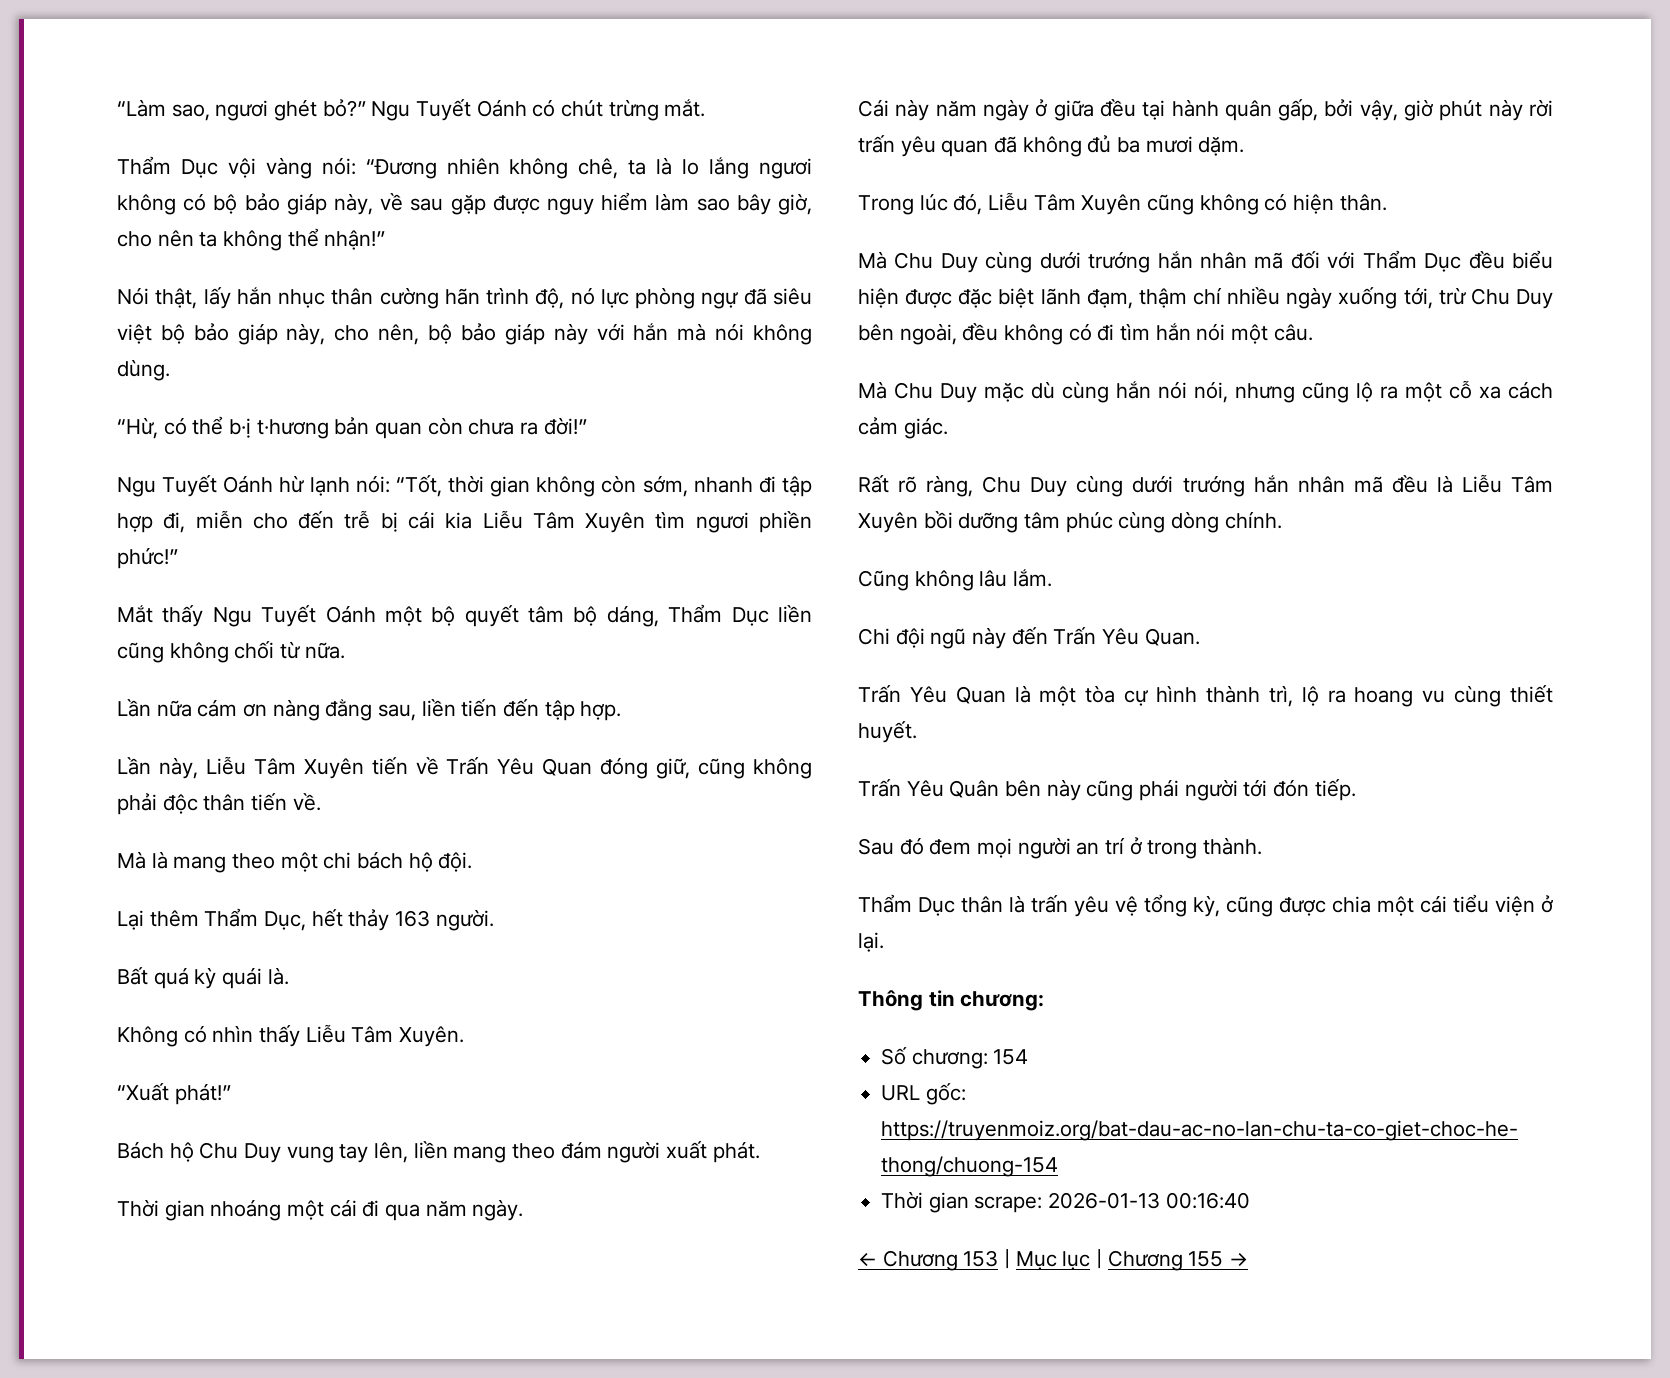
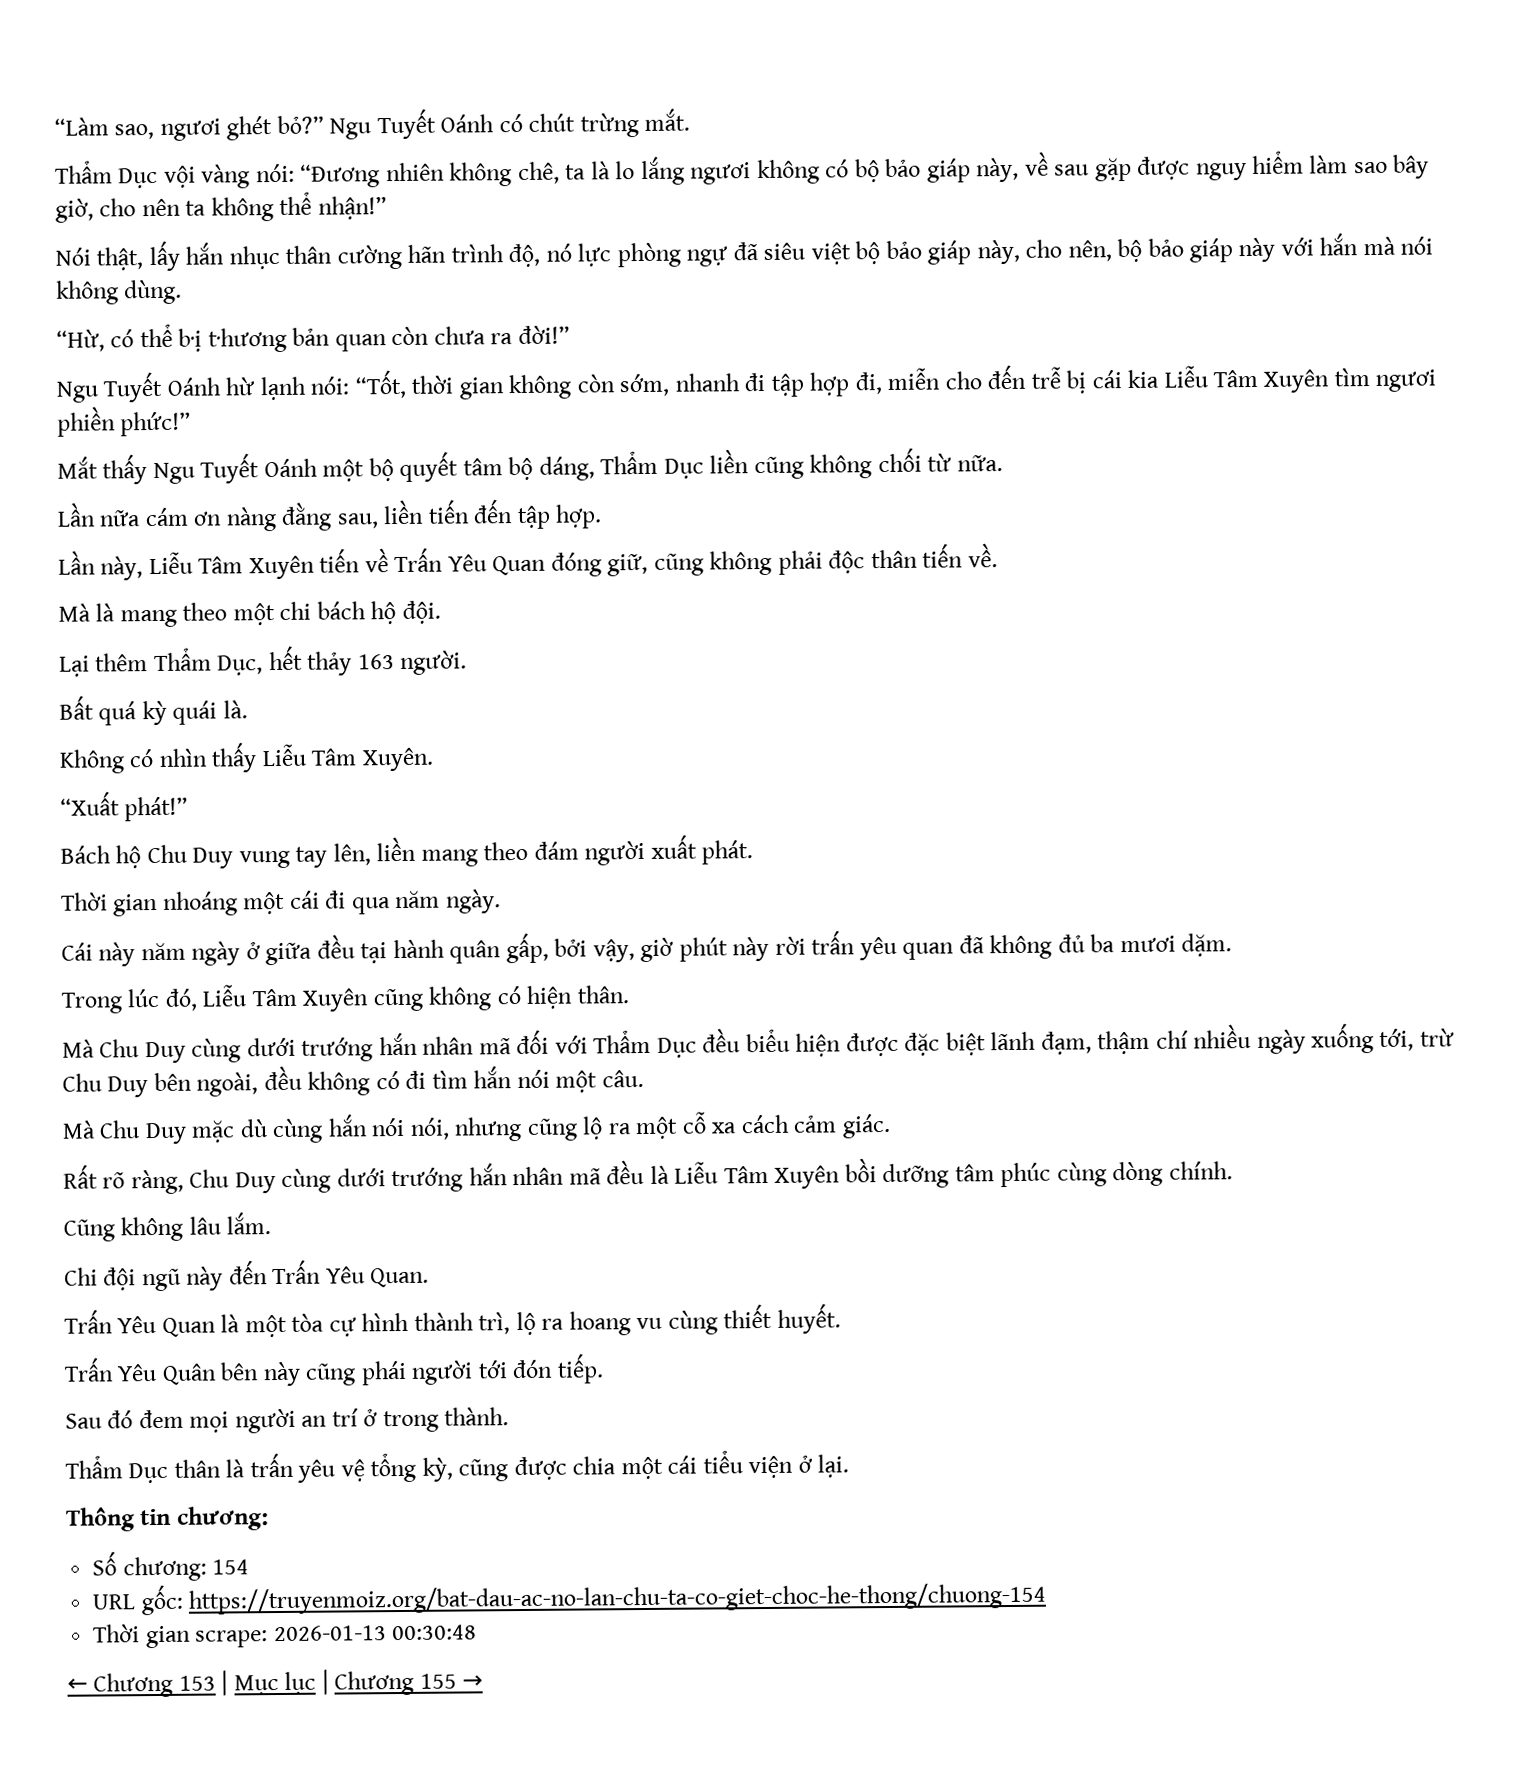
[1165,1192,1250,1209] 00:16:40 -> [392,1624,478,1641] 00:30:48

